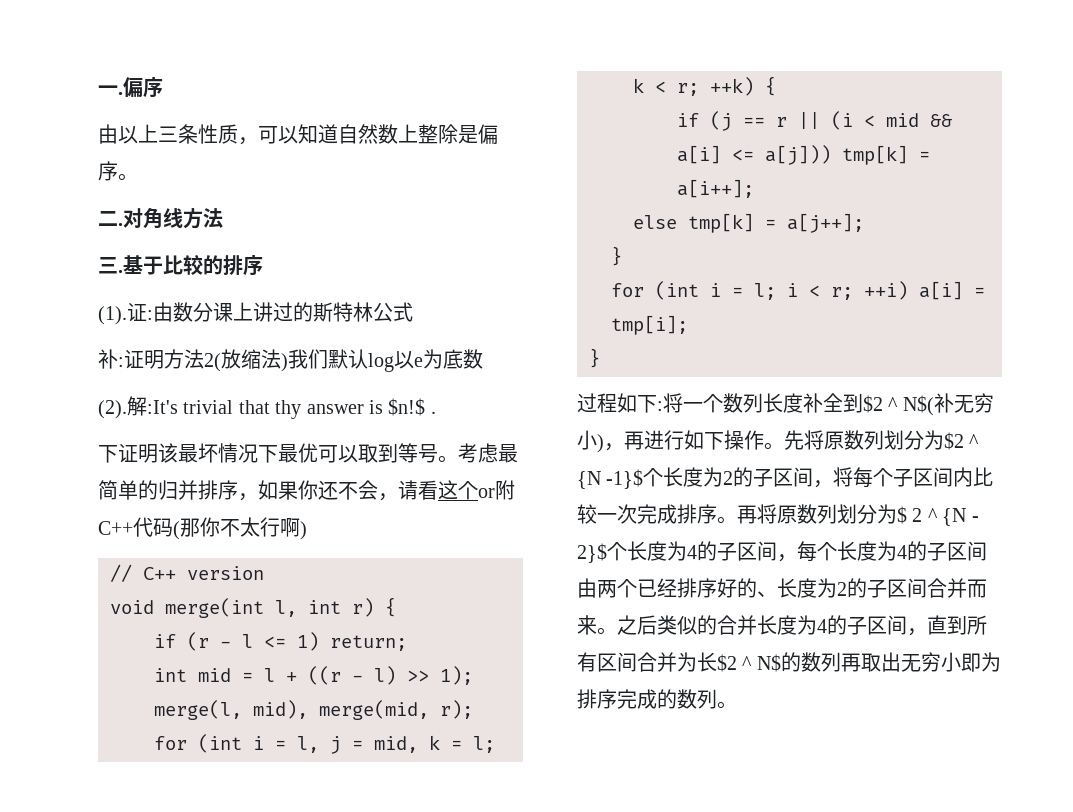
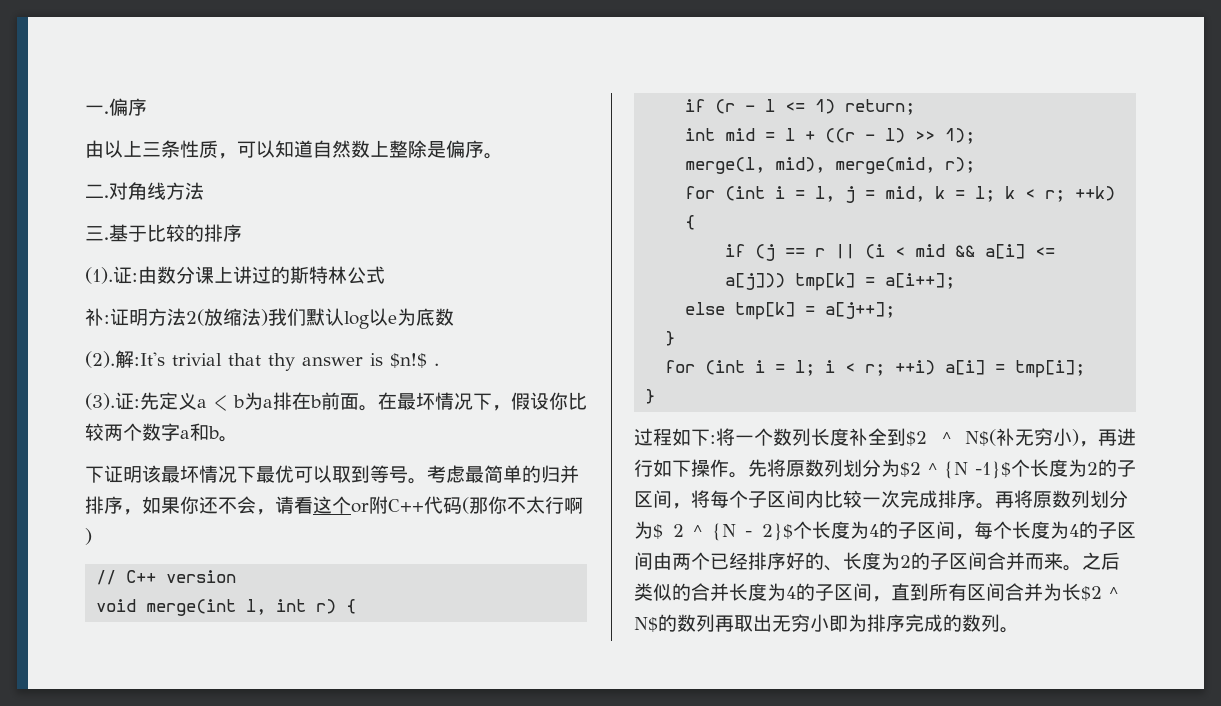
(436, 412) none -> [85,392,587,411] [85,423,238,442] // (3).证:先定义a < b为a排在b前面。在最坏情况下，假设你比较两个数字a和b。

